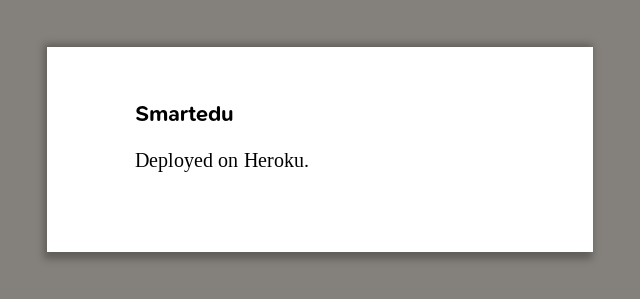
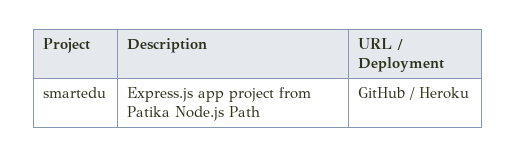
[135,106,234,122] [135,153,309,172] Smartedu // Deployed on Heroku. -> [43,38,91,53] [127,38,208,53] [358,38,404,50] [358,57,445,72] [43,87,107,98] [127,87,312,102] [127,106,261,121] [358,87,470,100] Project | Description | URL / Deployment // smartedu | Express.js app project from Patika Node.js Path | GitHub / Heroku

